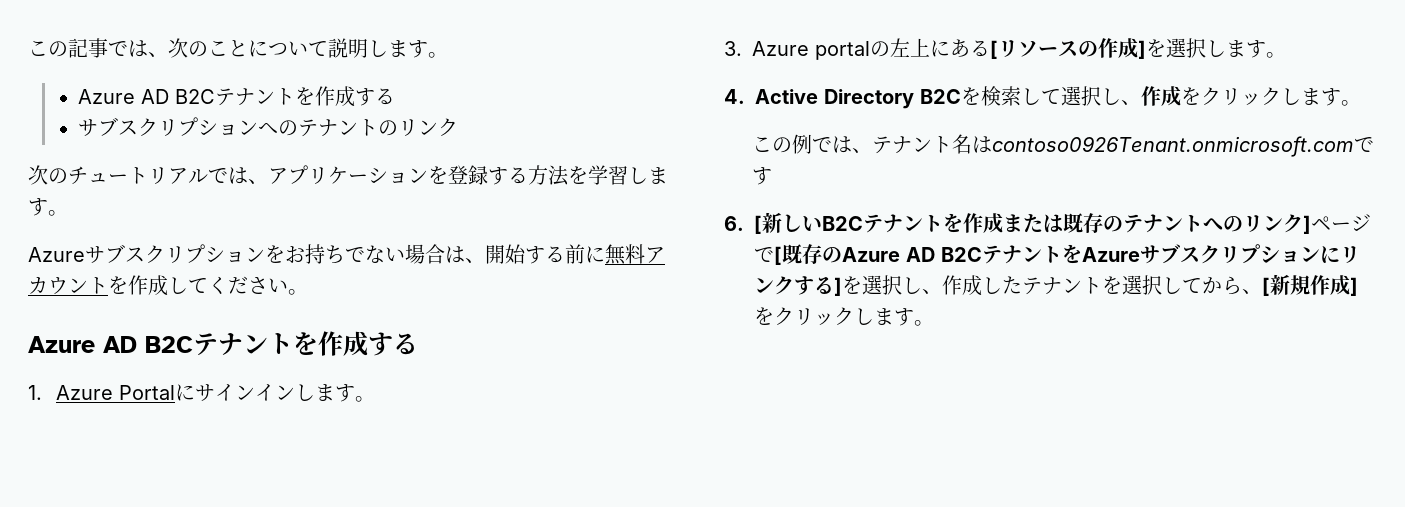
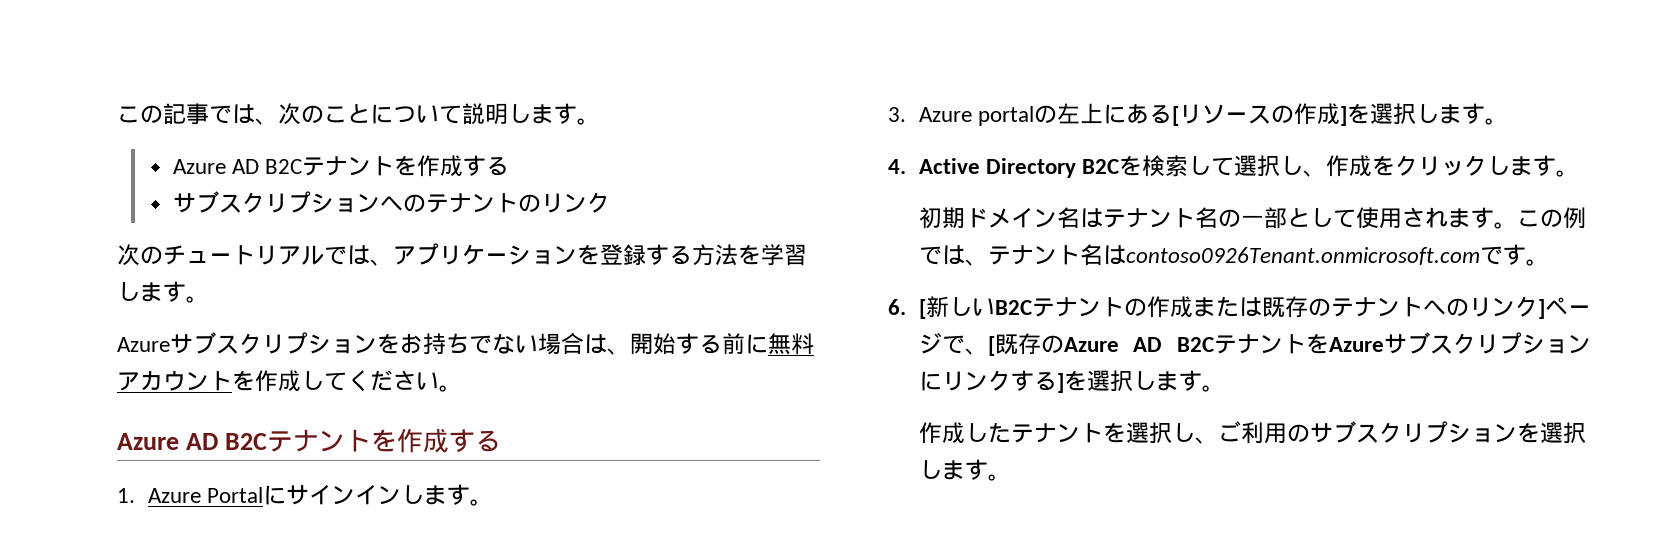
(1361, 103) none -> [918,207,1517,229] 初期ドメイン名はテナント名の一部として使用されます。
(772, 176) none -> [1525,259,1549,266] 。
[943,213,963,233] を -> [1123,298,1147,316] の
(774, 254) none -> [964,348,988,355] 、
[922,289,942,294] 、 -> [1155,370,1225,392] ます。 //
[1182,274,1358,296] [754,307,854,326] てから、[新規作成]をクリック -> [1194,421,1586,444] 、ご利用のサブスクリプションを選択

